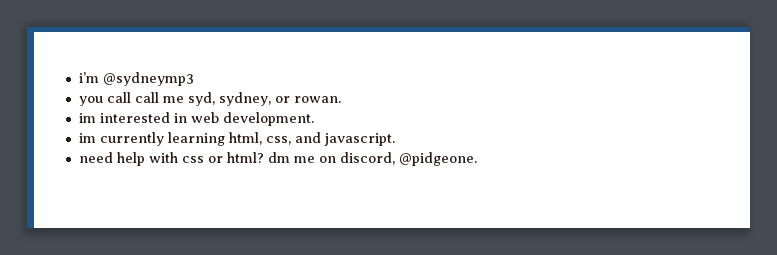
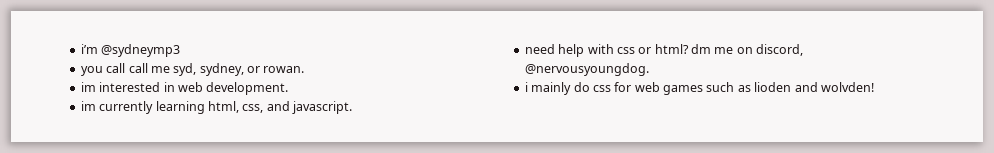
[398,152,477,166] @pidgeone. -> [524,63,649,76] [524,82,874,95] @nervousyoungdog. // i mainly do css for web games such as lioden and wolvden!

